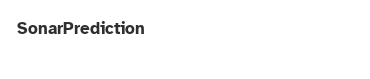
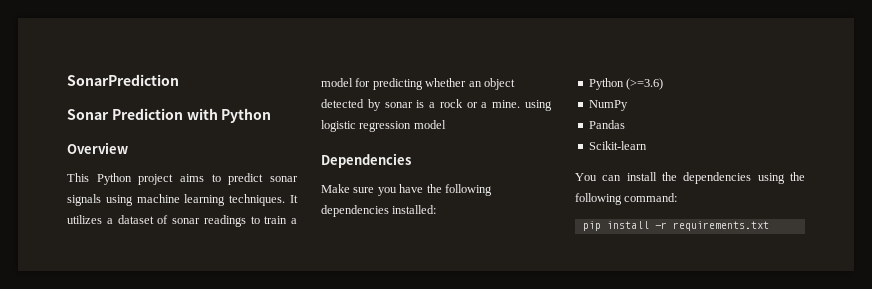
(145, 27) none -> [67,108,272,123] [67,142,128,154] [67,173,298,185] [67,194,298,206] [67,215,297,227] [321,78,515,90] [321,99,552,111] [321,120,446,132] [321,153,411,168] [321,184,492,196] [321,205,437,217] [588,78,664,90] [588,100,628,111] [588,120,625,129] [588,141,647,150] [575,172,805,184] [575,193,678,205] [582,221,769,231] // Sonar Prediction with Python // Overview // This Python project aims to predict sonar signals using machine learning techniques. It utilizes a dataset of sonar readings to train a model for predicting whether an object detected by sonar is a rock or a mine. using logistic regression model // Dependencies // Make sure you have the following dependencies installed: // Python (>=3.6) // NumPy // Pandas // Scikit-learn // You can install the dependencies using the following command: // pip install -r requirements.txt

